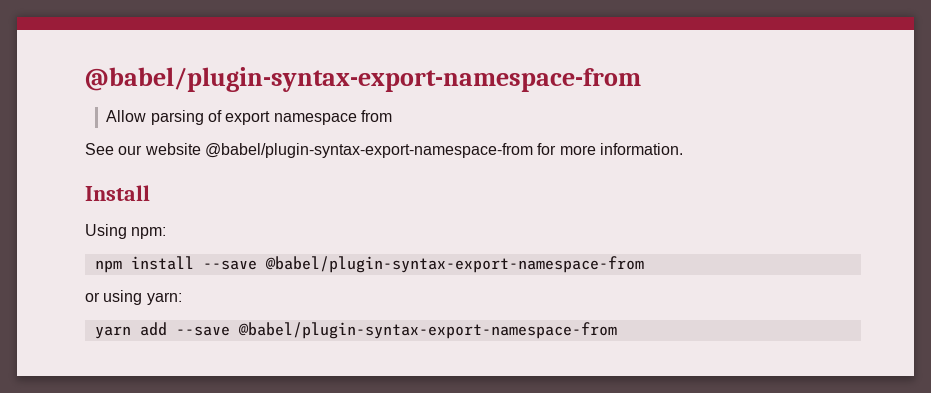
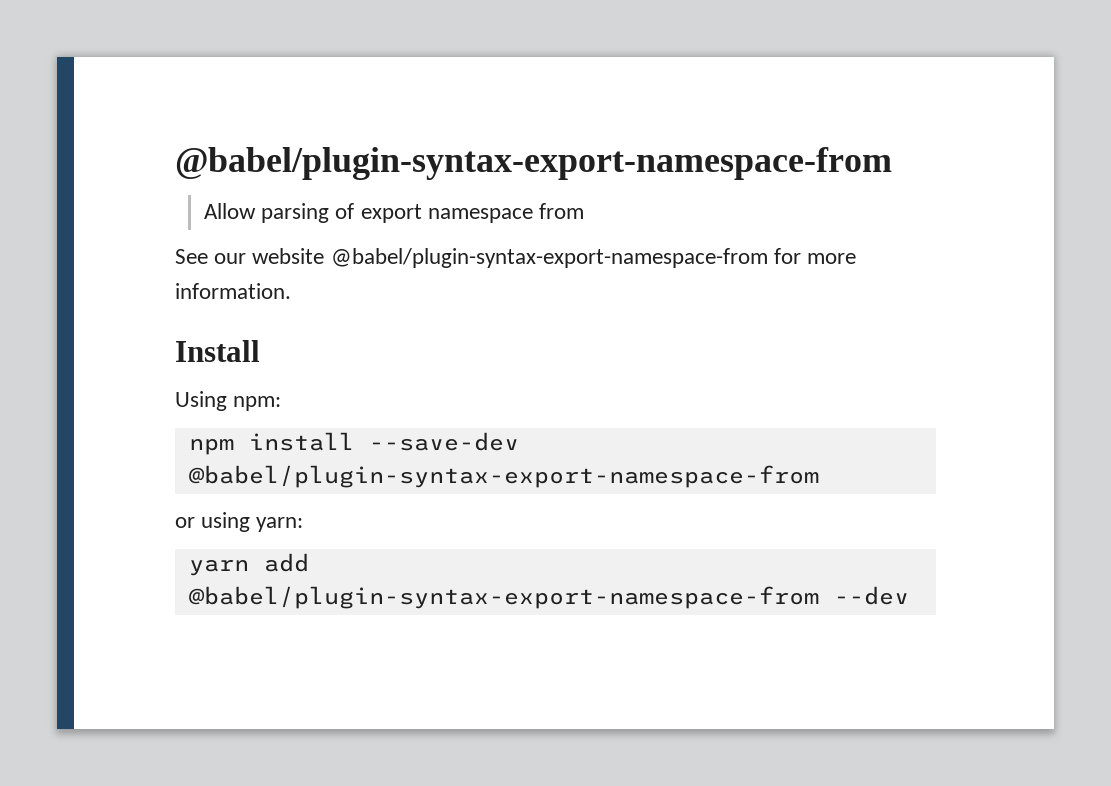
[202,260,257,270] --save -> [368,432,519,451] --save-dev
[175,322,617,339] --save @babel/plugin-syntax-export-namespace-from -> [188,586,909,609] @babel/plugin-syntax-export-namespace-from --dev

